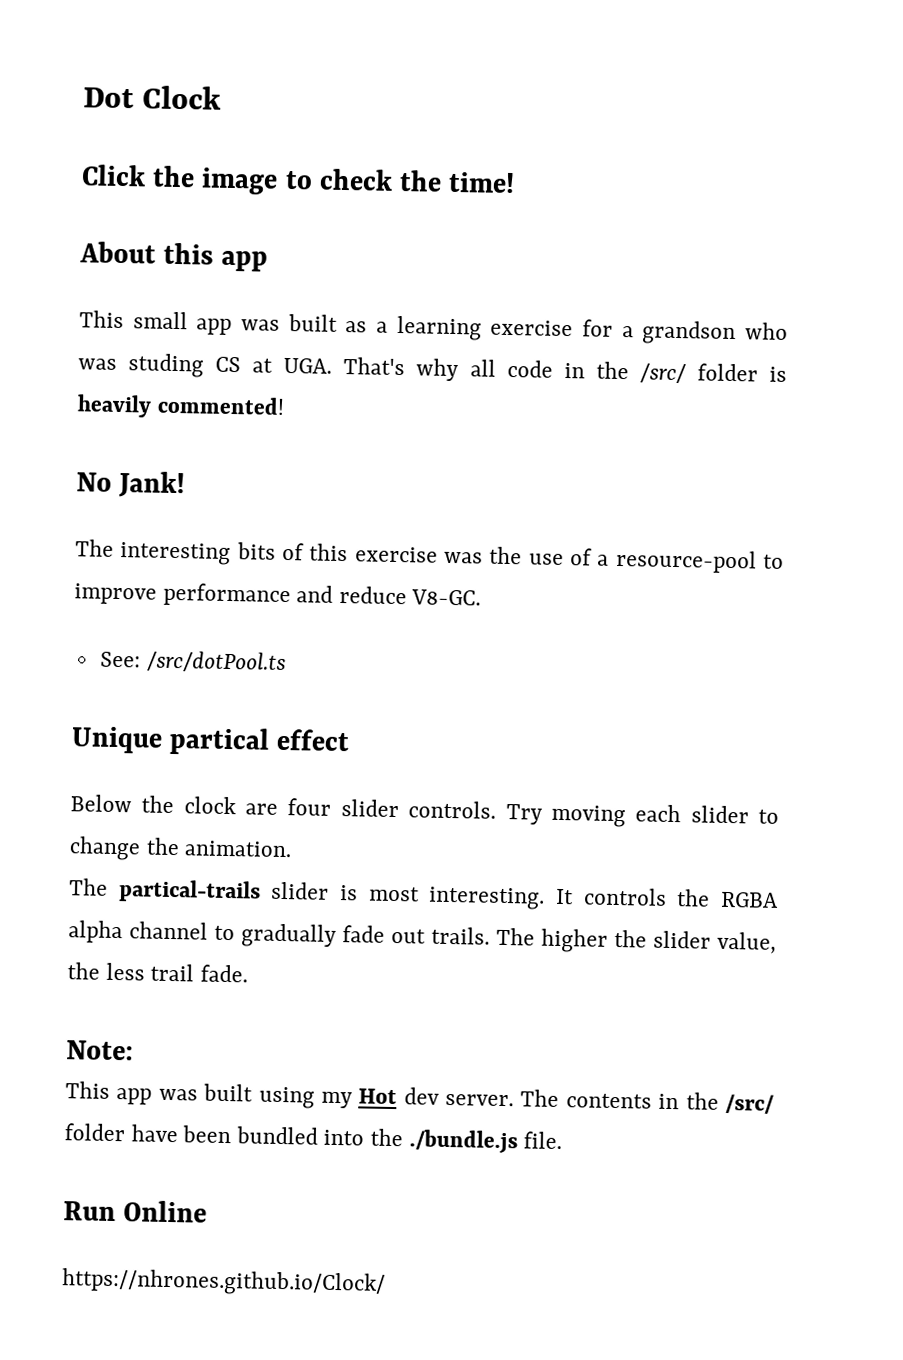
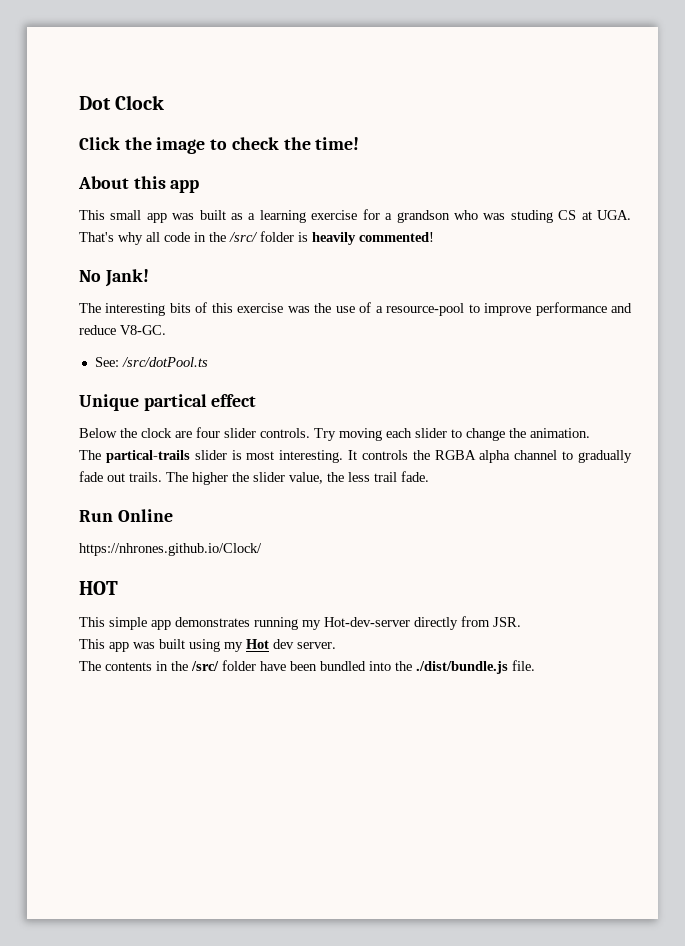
[66,1040,134,1061] Note: -> [79,509,173,522] [79,543,262,556] [79,581,118,595] [79,616,521,630] Run Online // https://nhrones.github.io/Clock/ // HOT // This simple app demonstrates running my Hot-dev-server directly from JSR.
(515, 1100) none -> (336, 645) //
[408,1129,518,1154] ./bundle.js -> [416,661,508,674] ./dist/bundle.js
[63,1200,208,1223] [61,1268,386,1297] // Run Online // https://nhrones.github.io/Clock/ -> (535, 665) none

